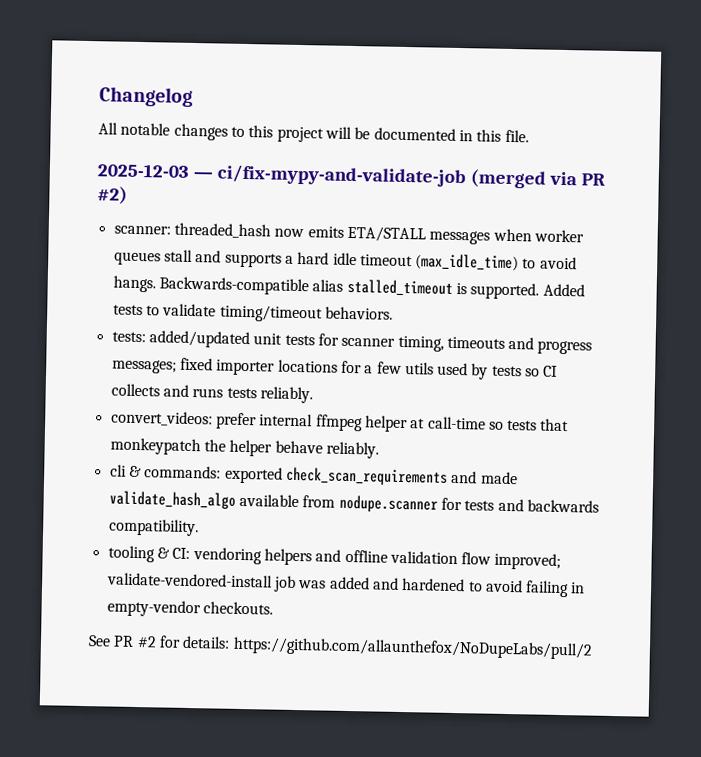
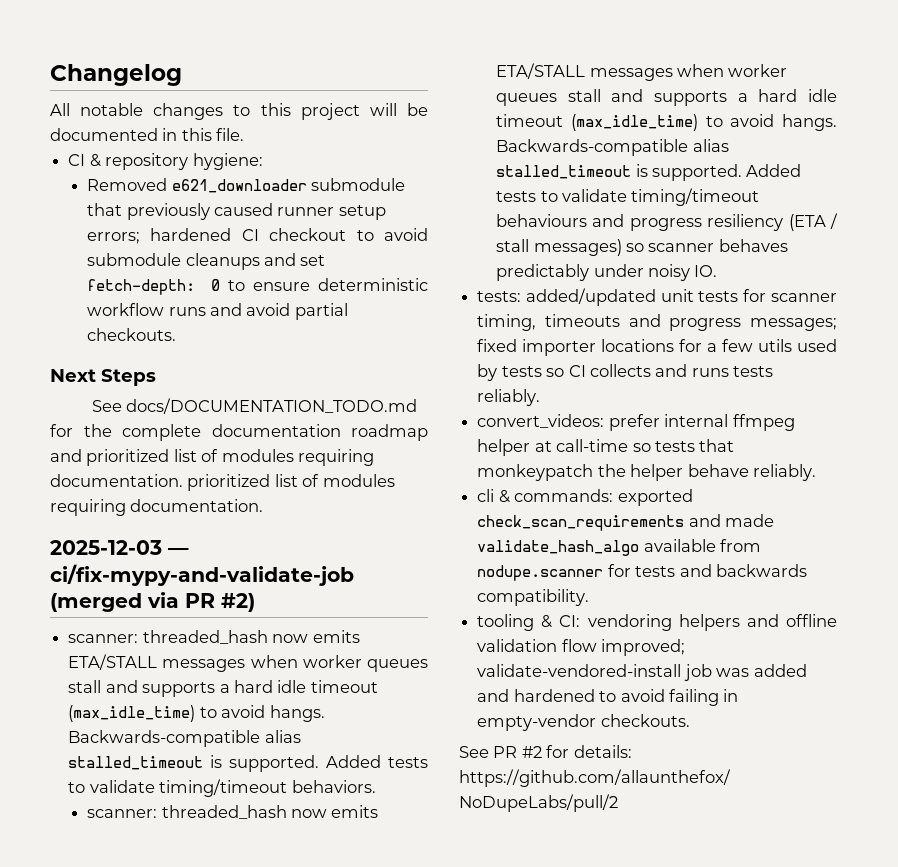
(529, 136) none -> [68,153,263,170] [87,178,405,193] [87,203,386,220] [87,228,428,244] [87,253,326,270] [87,278,428,295] [87,303,348,320] [87,328,177,341] [50,369,156,386] [91,398,418,414] [50,424,428,441] [50,449,375,466] [50,474,395,491] [50,499,264,516] // CI & repository hygiene: // Removed e621_downloader submodule that previously caused runner setup errors; hardened CI checkout to avoid submodule cleanups and set fetch-depth: 0 to ensure deterministic workflow runs and avoid partial checkouts. // Next Steps // See docs/DOCUMENTATION_TODO.md for the complete documentation roadmap and prioritized list of modules requiring documentation. prioritized list of modules requiring documentation.
(393, 313) none -> [87,805,379,819] [496,63,788,81] [496,89,837,106] [496,114,838,131] [496,139,729,156] [496,164,802,181] [496,188,760,206] [496,213,838,231] [496,239,788,256] [496,264,718,281] // scanner: threaded_hash now emits ETA/STALL messages when worker queues stall and supports a hard idle timeout (max_idle_time) to avoid hangs. Backwards-compatible alias stalled_timeout is supported. Added tests to validate timing/timeout behaviours and progress resiliency (ETA / stall messages) so scanner behaves predictably under noisy IO.

